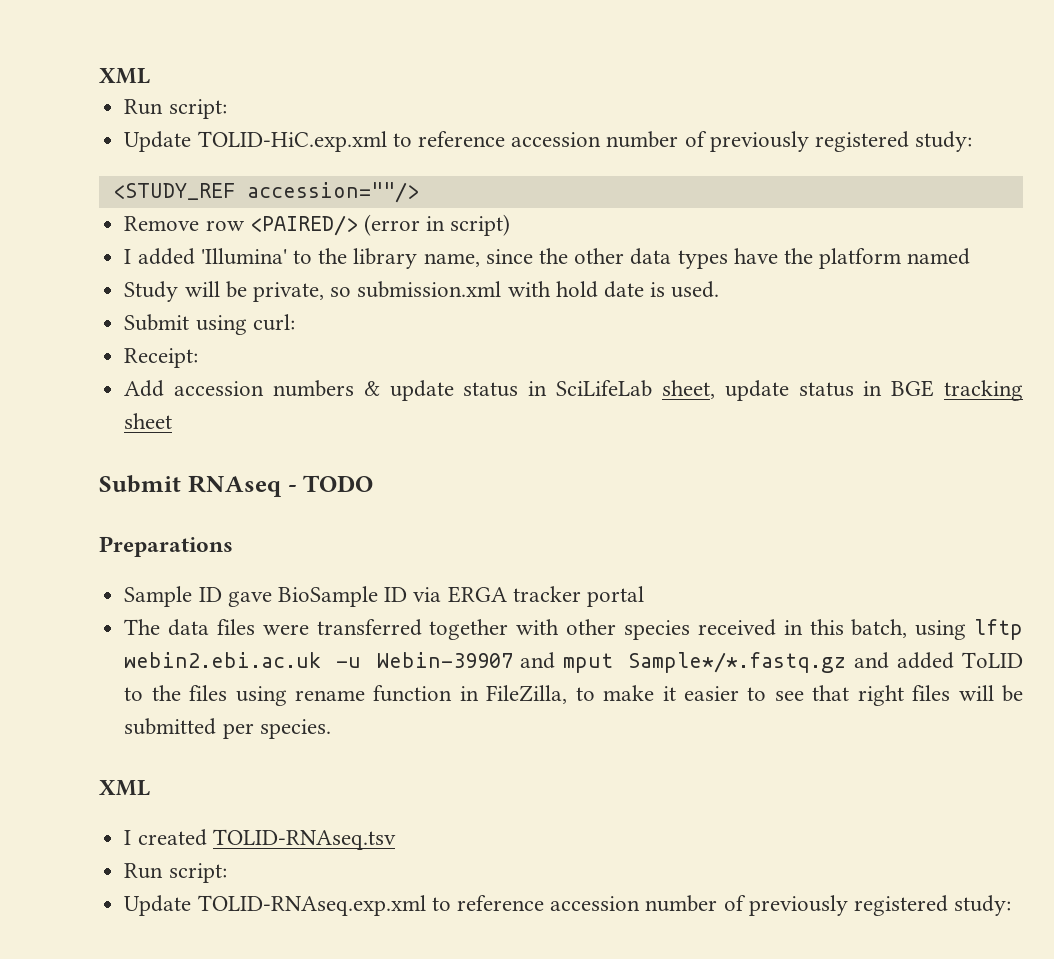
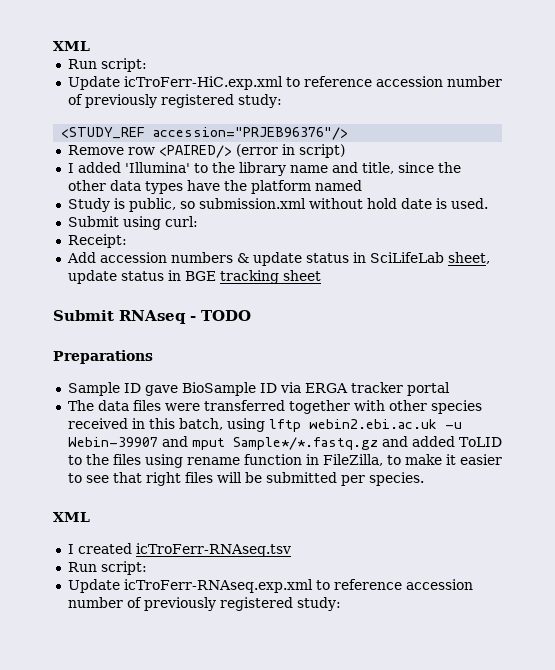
[197,131,387,152] TOLID-HiC.exp.xml -> [123,76,283,90] icTroFerr-HiC.exp.xml
[246,182,419,203] accession=""/> -> [153,127,349,140] accession="PRJEB96376"/>
[423,253,480,267] name, -> [289,162,394,174] name and title,
[184,281,324,302] will be private, -> [113,198,176,212] is public,
[507,281,551,297] with -> [308,198,363,209] without
[212,829,396,850] [124,863,227,883] [124,895,426,916] TOLID-RNAseq.tsv // Run script: // Update TOLID-RNAseq.exp.xml -> [135,543,291,557] [67,561,147,575] [67,579,313,593] icTroFerr-RNAseq.tsv // Run script: // Update icTroFerr-RNAseq.exp.xml

